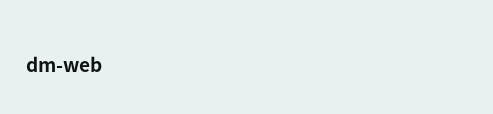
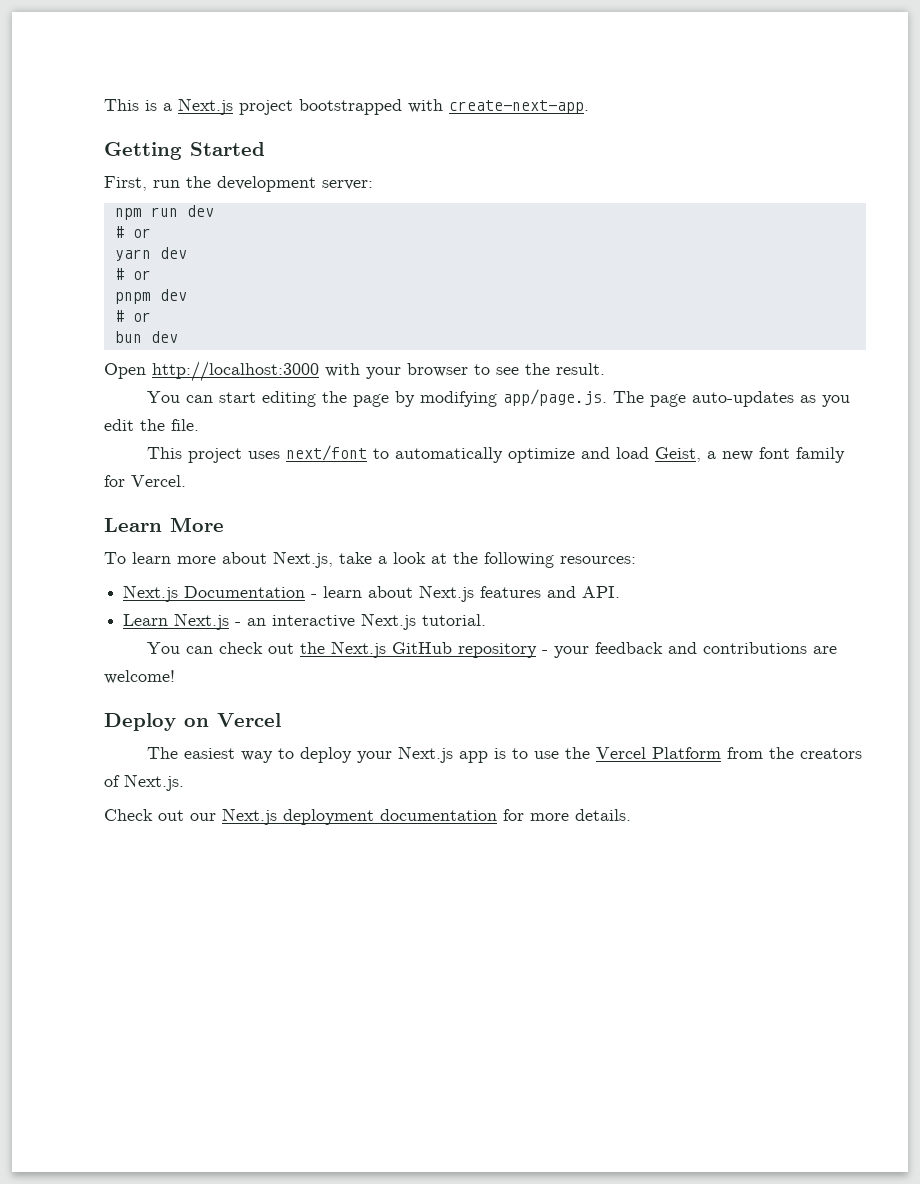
[26,56,102,72] dm-web -> [104,98,589,115] [104,142,265,160] [104,176,373,192] [114,205,214,220] [114,226,151,238] [114,247,187,261] [114,268,151,280] [114,289,187,304] [114,310,151,322] [114,331,178,343] [104,361,605,382] [147,389,851,407] [104,419,199,431] [147,445,846,463] [104,475,186,487] [104,517,224,532] [104,551,636,568] [123,585,621,602] [123,613,487,630] [147,641,838,658] [104,670,175,684] [104,713,281,731] [147,746,863,763] [104,774,184,791] [104,808,631,825] This is a Next.js project bootstrapped with create-next-app. // Getting Started // First, run the development server: // npm run dev // # or // yarn dev // # or // pnpm dev // # or // bun dev // Open http://localhost:3000 with your browser to see the result. // You can start editing the page by modifying app/page.js. The page auto-updates as you edit the file. // This project uses next/font to automatically optimize and load Geist, a new font family for Vercel. // Learn More // To learn more about Next.js, take a look at the following resources: // Next.js Documentation - learn about Next.js features and API. // Learn Next.js - an interactive Next.js tutorial. // You can check out the Next.js GitHub repository - your feedback and contributions are welcome! // Deploy on Vercel // The easiest way to deploy your Next.js app is to use the Vercel Platform from the creators of Next.js. // Check out our Next.js deployment documentation for more details.

